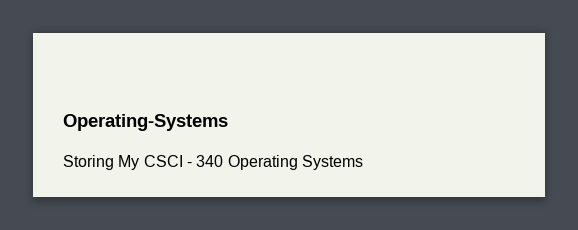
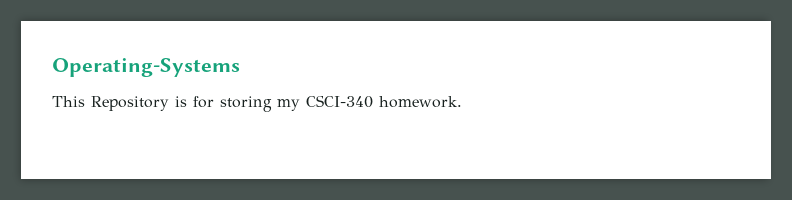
[63,155,363,170] Storing My CSCI - 340 Operating Systems -> [52,95,462,112] This Repository is for storing my CSCI-340 homework.

